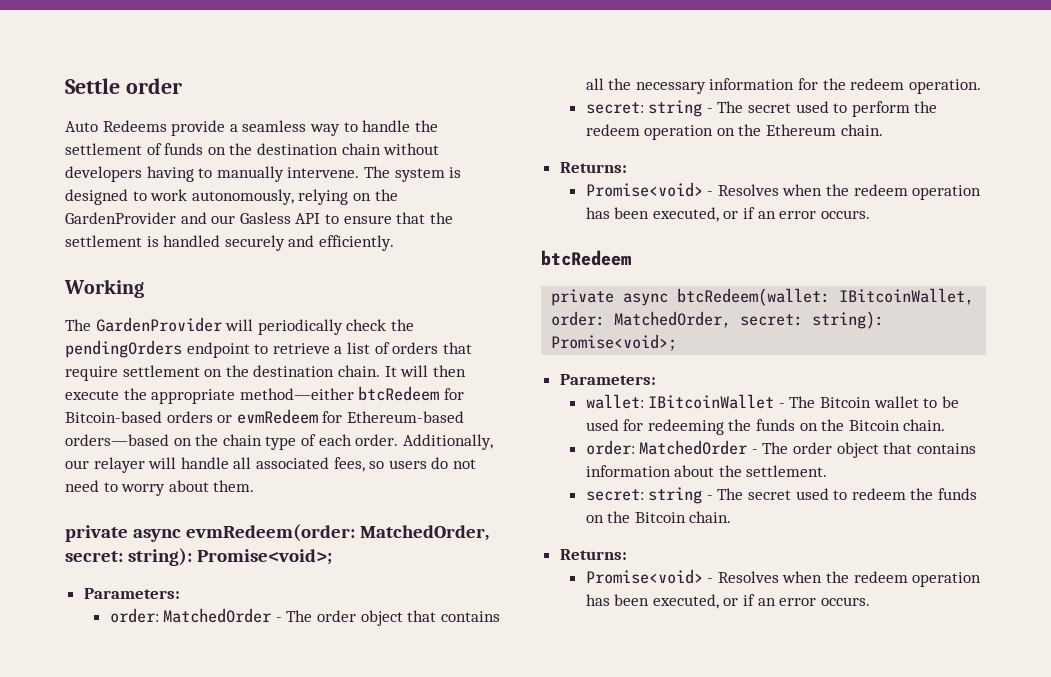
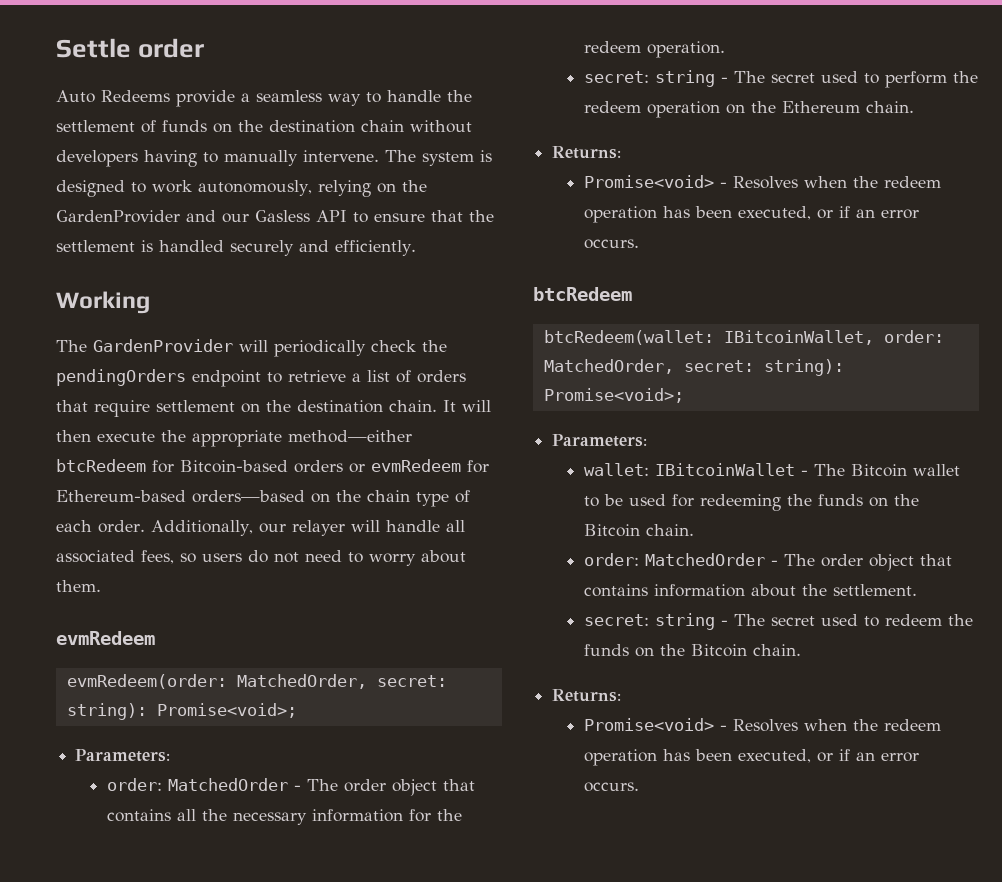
[65,525,181,542] private async -> [56,631,155,645] evmRedeem //
[551,289,669,306] private async -> (632, 294) none

